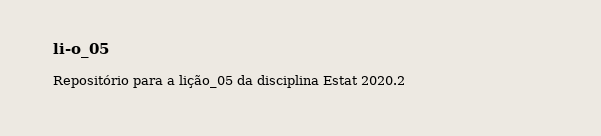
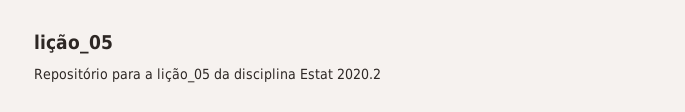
[53,43,109,58] li-o_05 -> [34,34,113,54] lição_05

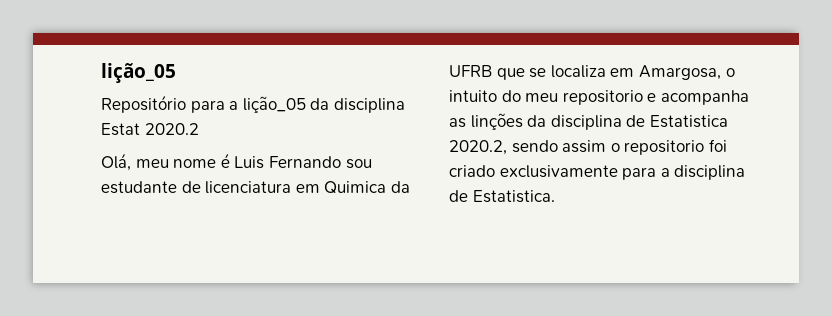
(381, 74) none -> [101,153,372,171] [101,181,410,194] [449,65,735,80] [449,90,749,105] [449,113,728,130] [449,139,727,155] [449,165,746,180] [449,190,555,203] // Olá, meu nome é Luis Fernando sou estudante de licenciatura em Quimica da UFRB que se localiza em Amargosa, o intuito do meu repositorio e acompanha as linções da disciplina de Estatistica 2020.2, sendo assim o repositorio foi criado exclusivamente para a disciplina de Estatistica.

